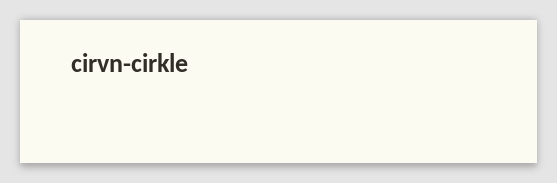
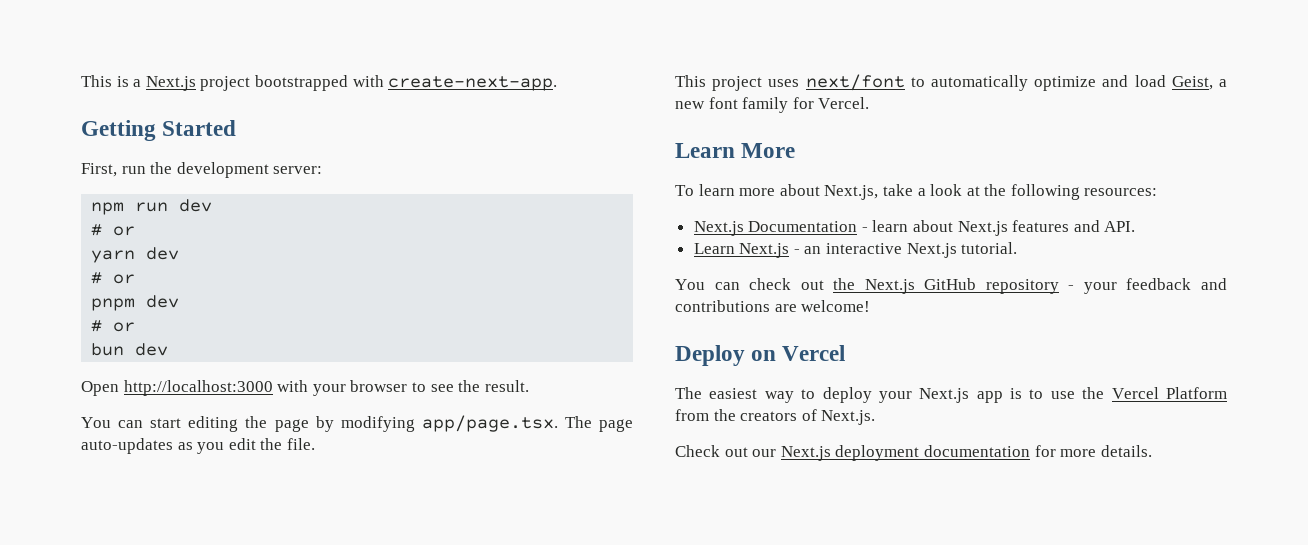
[71,53,188,72] cirvn-cirkle -> [81,75,558,91] [81,120,237,141] [81,162,323,178] [91,199,213,215] [91,224,136,236] [91,247,180,263] [91,272,136,284] [91,295,180,311] [91,320,136,332] [91,343,169,356] [81,380,529,396] [81,415,633,432] [81,438,315,454] [675,74,1227,91] [675,97,870,113] [675,143,796,158] [675,184,1158,200] [693,220,1136,236] [693,242,1018,258] [675,278,1227,294] [675,300,871,312] [675,345,846,366] [675,387,1227,403] [675,409,876,425] [675,445,1152,461] This is a Next.js project bootstrapped with create-next-app. // Getting Started // First, run the development server: // npm run dev // # or // yarn dev // # or // pnpm dev // # or // bun dev // Open http://localhost:3000 with your browser to see the result. // You can start editing the page by modifying app/page.tsx. The page auto-updates as you edit the file. // This project uses next/font to automatically optimize and load Geist, a new font family for Vercel. // Learn More // To learn more about Next.js, take a look at the following resources: // Next.js Documentation - learn about Next.js features and API. // Learn Next.js - an interactive Next.js tutorial. // You can check out the Next.js GitHub repository - your feedback and contributions are welcome! // Deploy on Vercel // The easiest way to deploy your Next.js app is to use the Vercel Platform from the creators of Next.js. // Check out our Next.js deployment documentation for more details.

